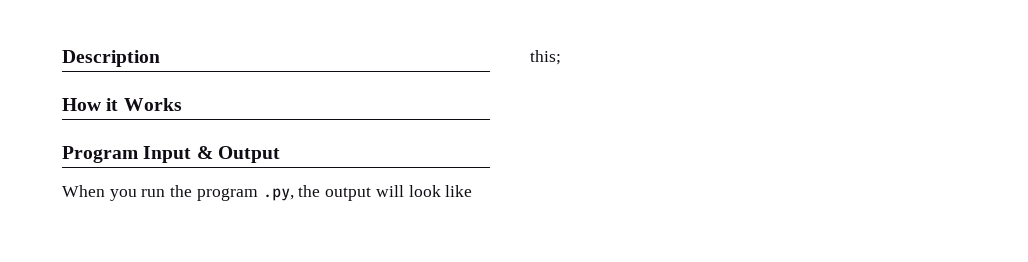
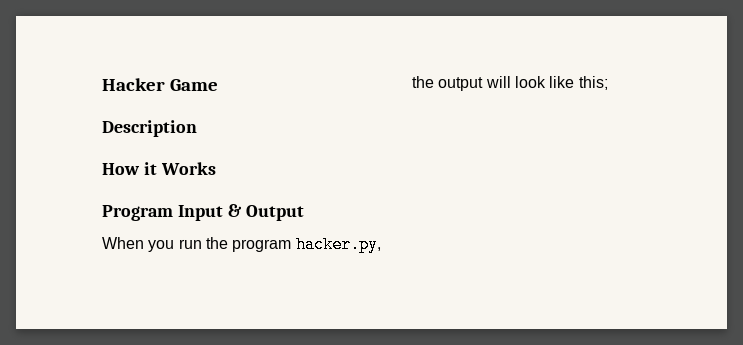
(62, 58) none -> [102,78,219,91] Hacker Game //
[262,188,294,201] .py, -> [295,236,381,253] hacker.py,

